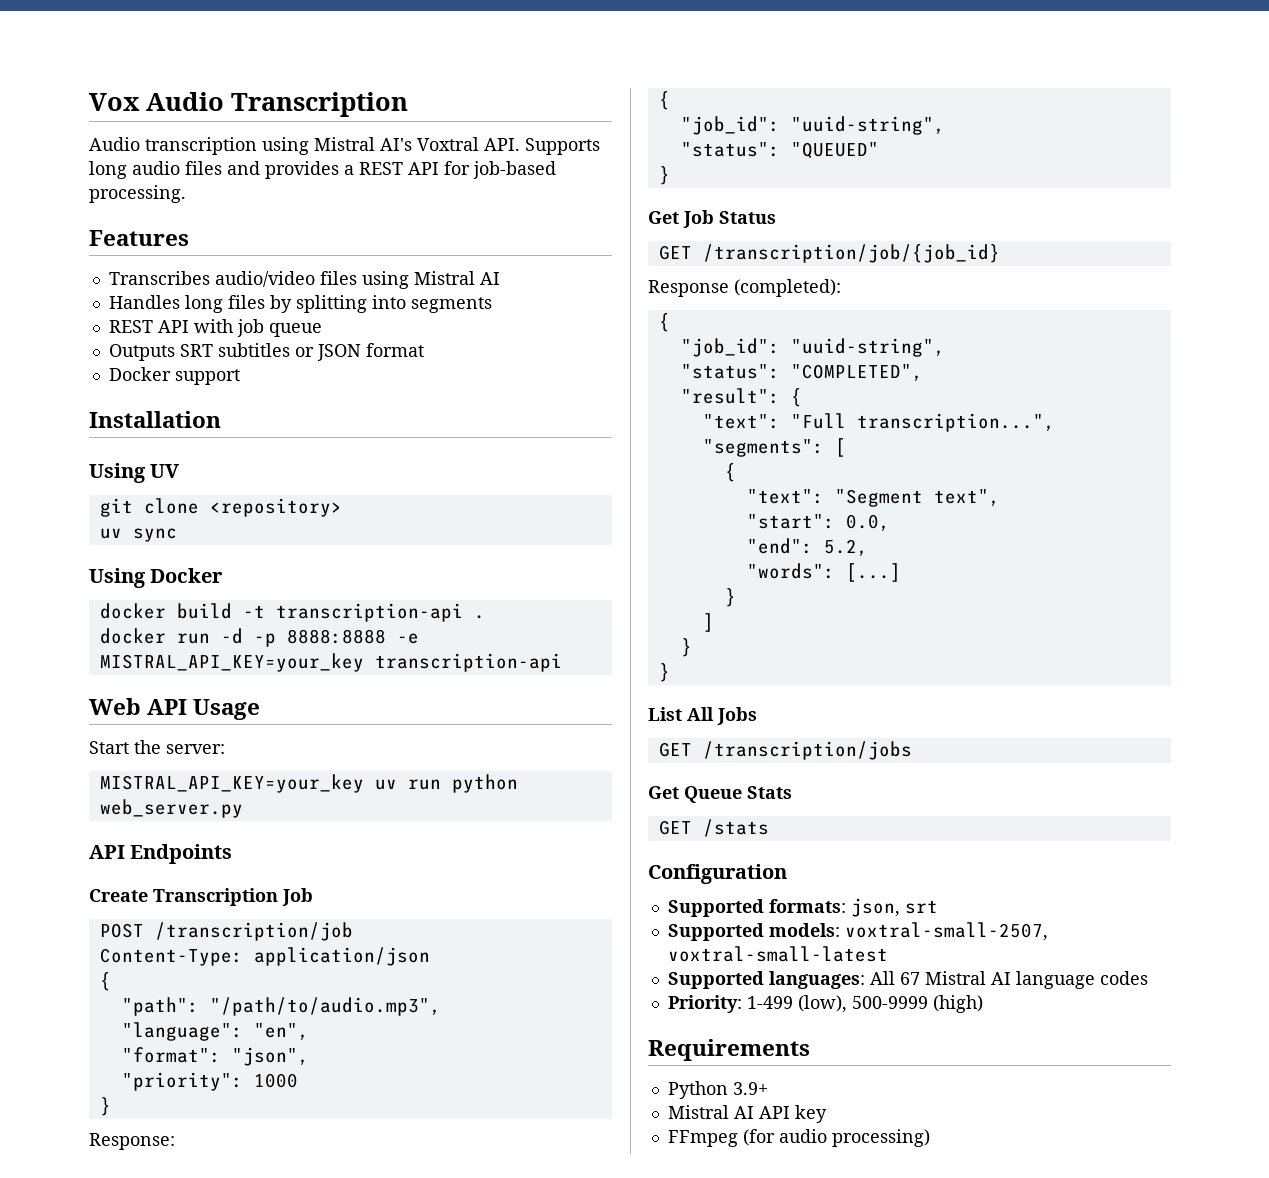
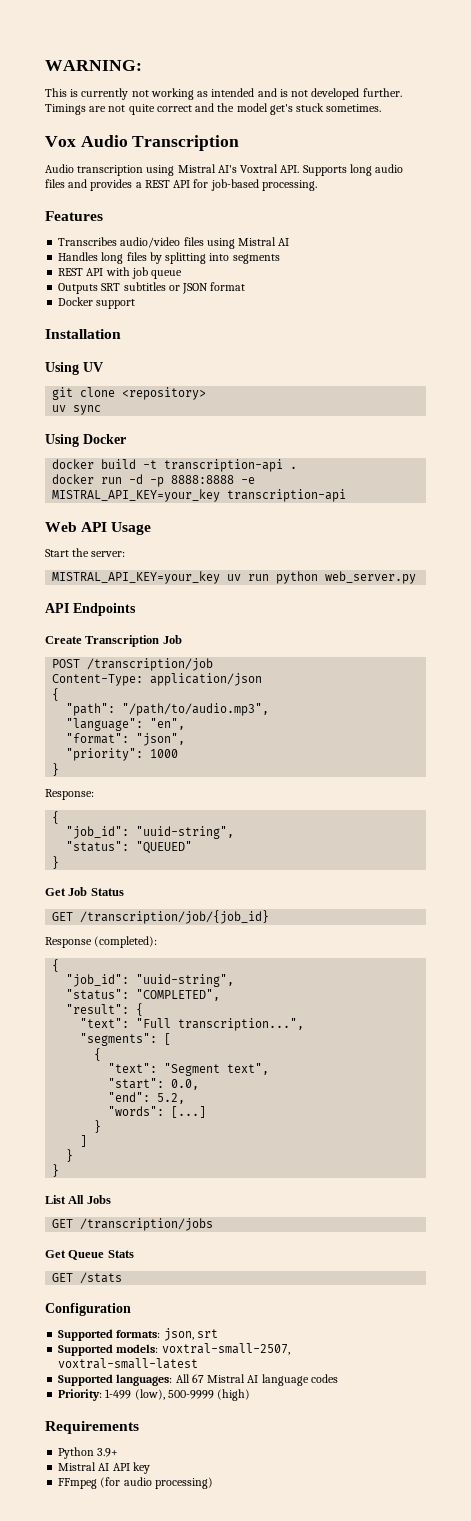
(89, 102) none -> [45,60,142,71] [45,88,402,100] [45,103,382,115] WARNING: // This is currently not working as intended and is not developed further. Timings are not quite correct and the model get's stuck sometimes. //

